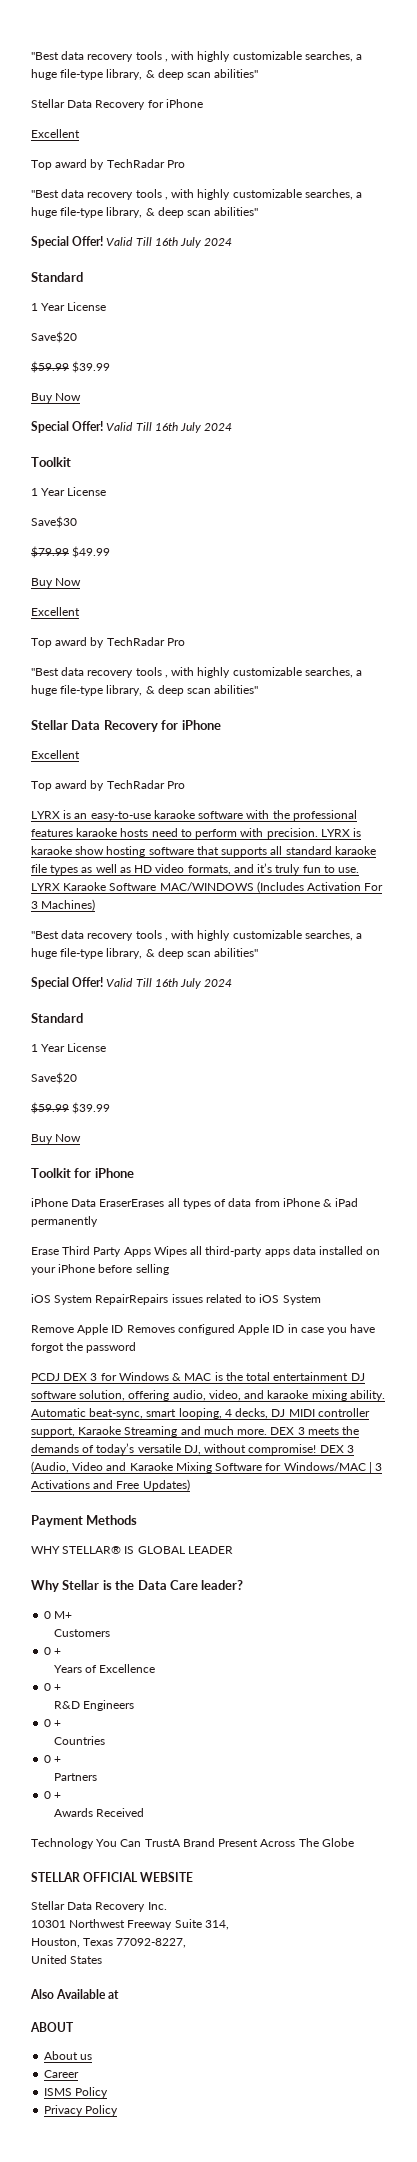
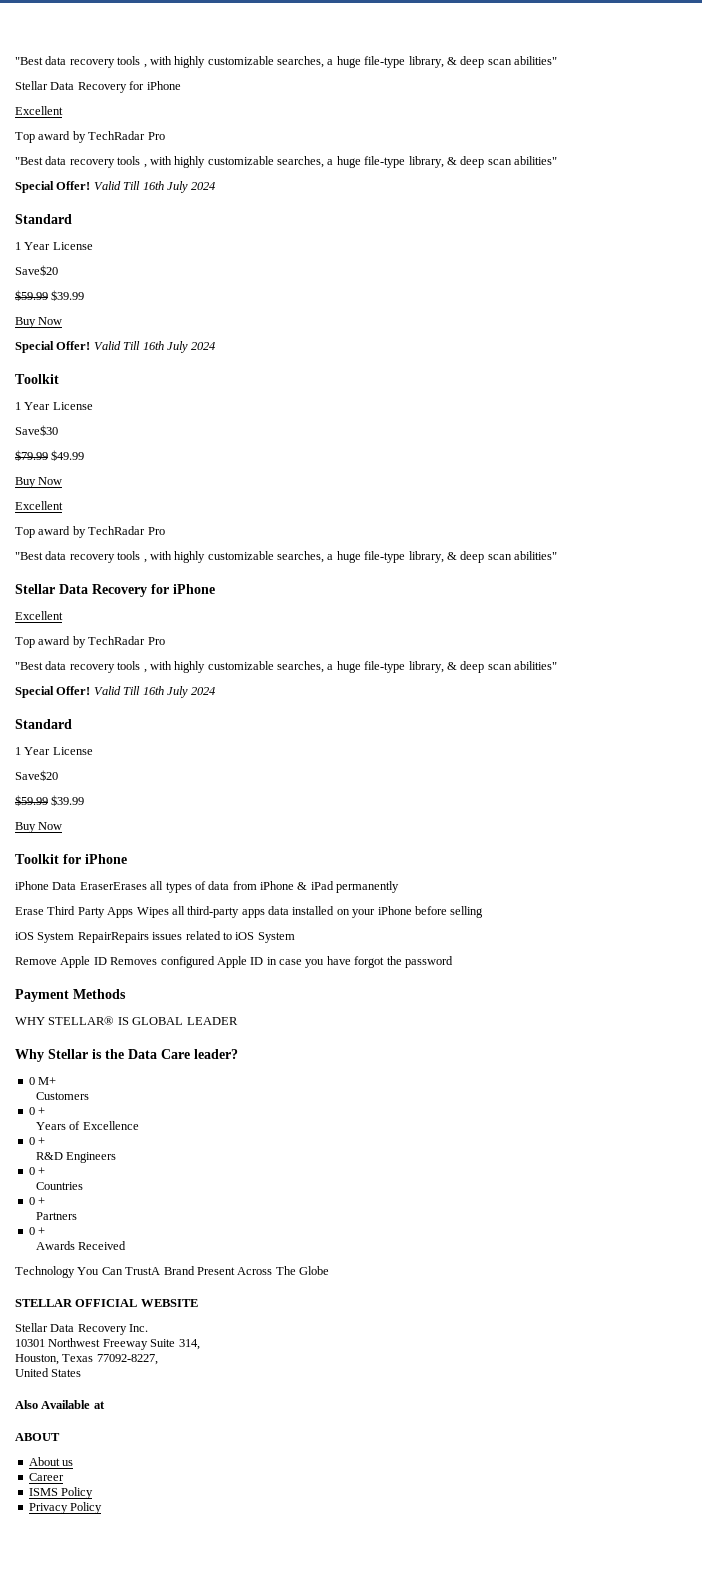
[31,810,357,821] [31,828,362,839] [31,846,376,857] [31,863,360,875] [31,881,384,893] [31,899,96,911] // LYRX is an easy-to-use karaoke software with the professional features karaoke hosts need to perform with precision. LYRX is karaoke show hosting software that supports all standard karaoke file types as well as HD video formats, and it’s truly fun to use. LYRX Karaoke Software MAC/WINDOWS (Includes Activation For 3 Machines) -> (165, 641) none
[31,1372,365,1381] [31,1390,385,1401] [31,1408,370,1419] [31,1426,360,1437] [31,1443,354,1455] [31,1461,383,1473] [31,1479,190,1491] // PCDJ DEX 3 for Windows & MAC is the total entertainment DJ software solution, offering audio, video, and karaoke mixing ability. Automatic beat-sync, smart looping, 4 decks, DJ MIDI controller support, Karaoke Streaming and much more. DEX 3 meets the demands of today’s versatile DJ, without compromise! DEX 3 (Audio, Video and Karaoke Mixing Software for Windows/MAC | 3 Activations and Free Updates) -> (453, 962) none

